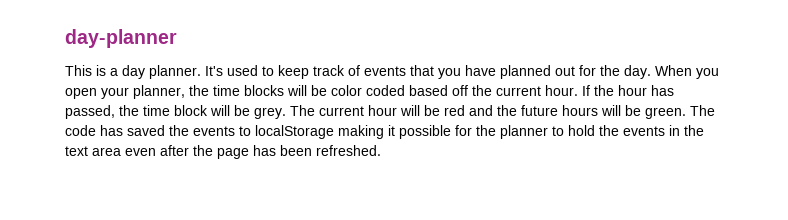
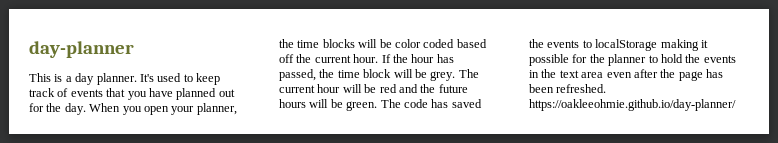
(381, 150) none -> [529,99,736,111] https://oakleeohmie.github.io/day-planner/

